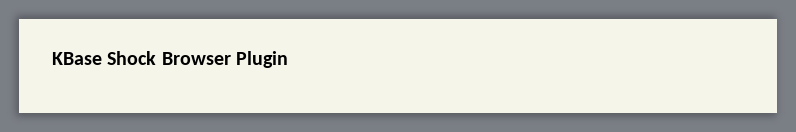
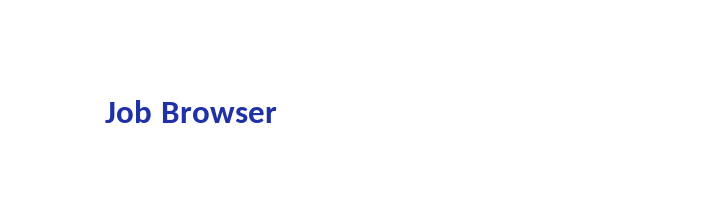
[52,51,288,68] KBase Shock Browser Plugin -> [105,100,277,123] Job Browser

